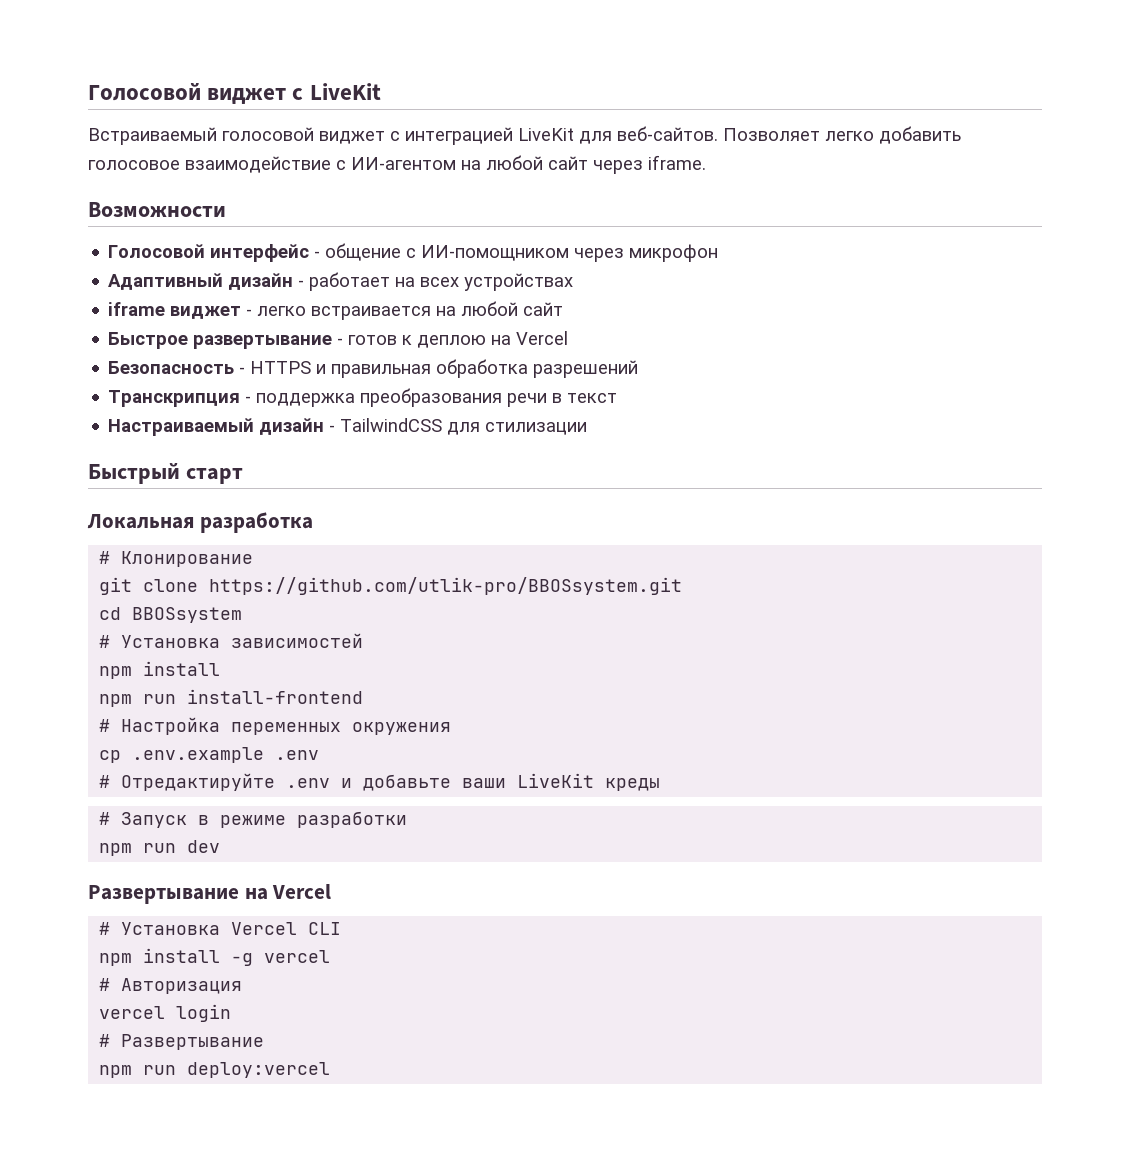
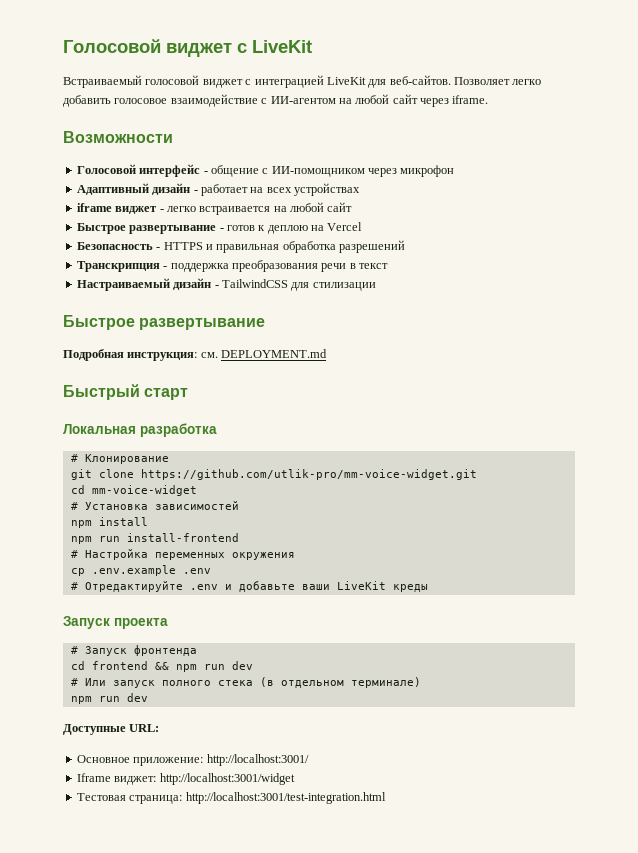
(588, 428) none -> [63,315,266,330] [63,349,328,361] // Быстрое развертывание // Подробная инструкция: см. DEPLOYMENT.md
[209,577,683,595] [99,607,243,623] https://github.com/utlik-pro/BBOSsystem.git // cd BBOSsystem -> [140,469,477,480] [70,485,197,496] https://github.com/utlik-pro/mm-voice-widget.git // cd mm-voice-widget
(661, 784) none -> [63,616,168,629] // Запуск проекта
[198,811,408,828] [99,840,221,856] [88,884,332,904] [99,922,342,935] [99,948,331,966] [99,978,243,994] [99,1004,232,1022] [99,1034,265,1050] [99,1062,331,1078] в режиме разработки // npm run dev // Развертывание на Vercel // # Установка Vercel CLI // npm install -g vercel // # Авторизация // vercel login // # Развертывание // npm run deploy:vercel -> [133,645,197,656] [70,661,253,672] [70,677,421,688] [70,693,148,704] [63,724,160,735] [76,754,309,766] [76,773,295,785] [76,792,386,804] фронтенда // cd frontend && npm run dev // # Или запуск полного стека (в отдельном терминале) // npm run dev // Доступные URL: // Основное приложение: http://localhost:3001/ // Iframe виджет: http://localhost:3001/widget // Тестовая страница: http://localhost:3001/test-integration.html

